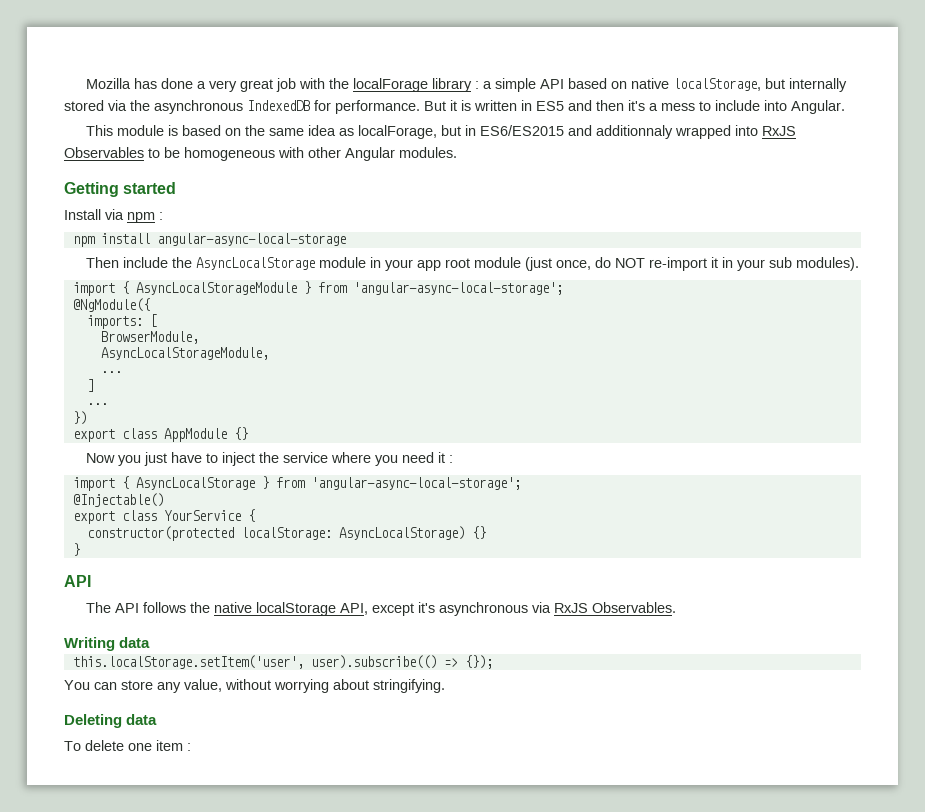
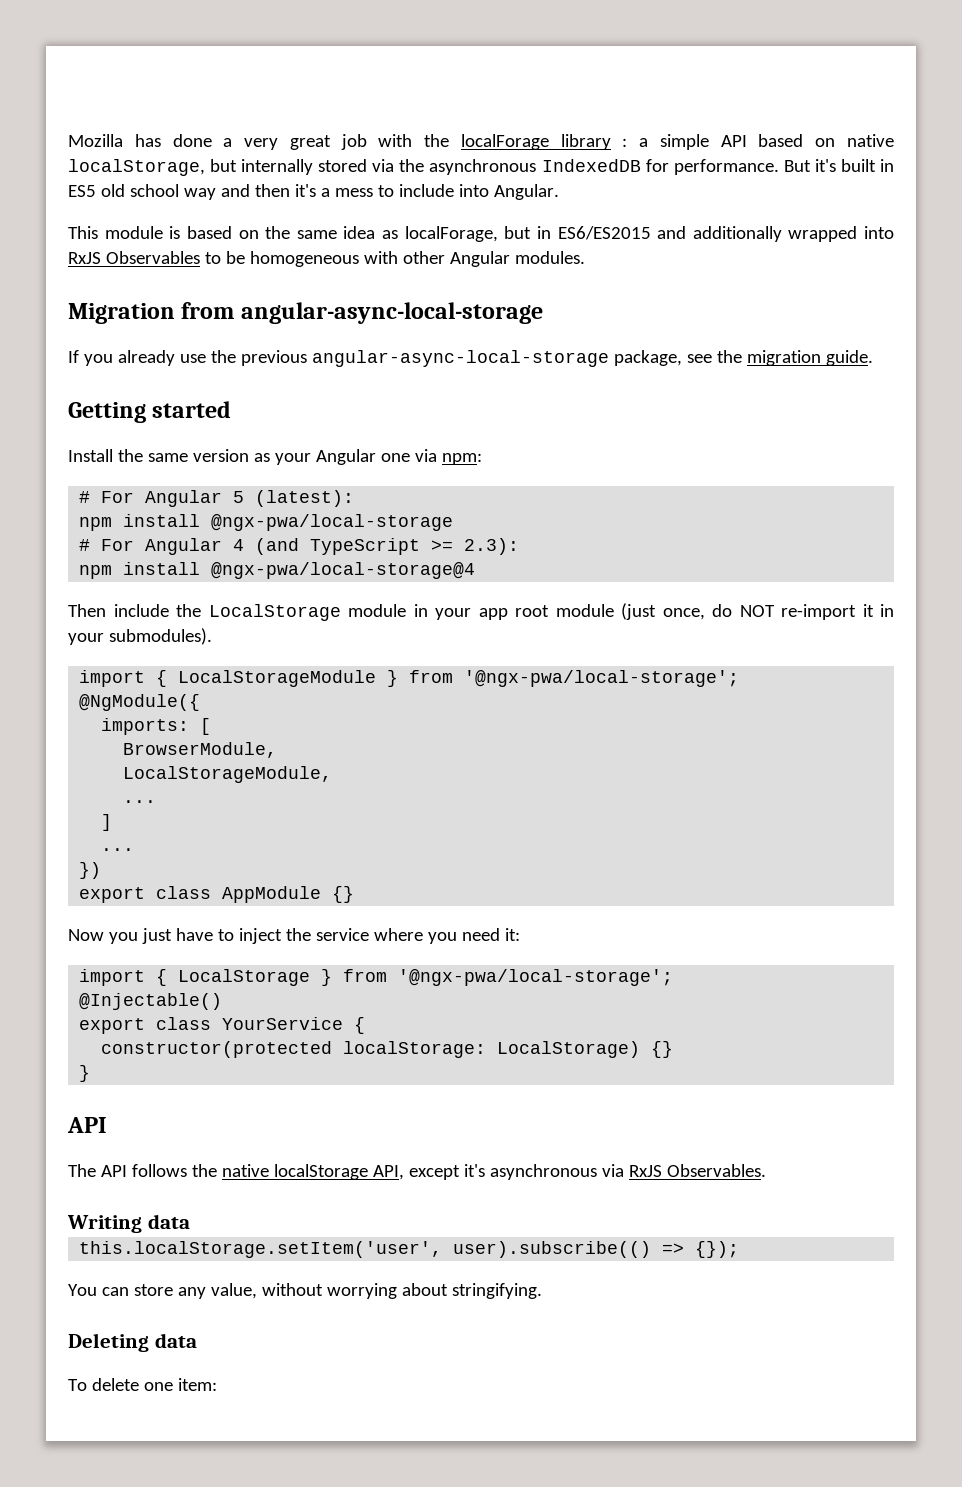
[450,100,564,111] it is written in ES5 -> [814,159,895,172] [68,184,216,200] it's built in ES5 old school way
[595,125,673,139] additionnaly -> [692,226,782,242] additionally
[64,182,177,197] [64,209,163,223] [72,233,346,247] Getting started // Install via npm : // npm install angular-async-local-storage -> [68,302,543,324] [68,350,873,367] [68,401,232,423] [68,449,482,465] [79,490,355,507] [79,514,454,531] [79,538,520,555] [79,562,476,579] Migration from angular-async-local-storage // If you already use the previous angular-async-local-storage package, see the migration guide. // Getting started // Install the same version as your Angular one via npm: // # For Angular 5 (latest): // npm install @ngx-pwa/local-storage // # For Angular 4 (and TypeScript >= 2.3): // npm install @ngx-pwa/local-storage@4
[195,257,315,270] AsyncLocalStorage -> [208,604,341,621] LocalStorage
[768,257,859,271] [72,281,563,296] sub modules). // import { AsyncLocalStorageModule } from 'angular-async-local-storage'; -> [108,628,212,645] [79,670,740,687] submodules). // import { LocalStorageModule } from '@ngx-pwa/local-storage';
[100,347,269,360] AsyncLocalStorageModule, -> [123,766,333,783] LocalStorageModule,
[437,452,453,463] [72,476,521,491] it : // import { AsyncLocalStorage } from 'angular-async-local-storage'; -> [504,928,520,941] [79,969,674,986] it: // import { LocalStorage } from '@ngx-pwa/local-storage';
[338,526,465,540] AsyncLocalStorage) -> [497,1041,641,1058] LocalStorage)
[156,740,191,751] item : -> [177,1378,217,1391] item:

